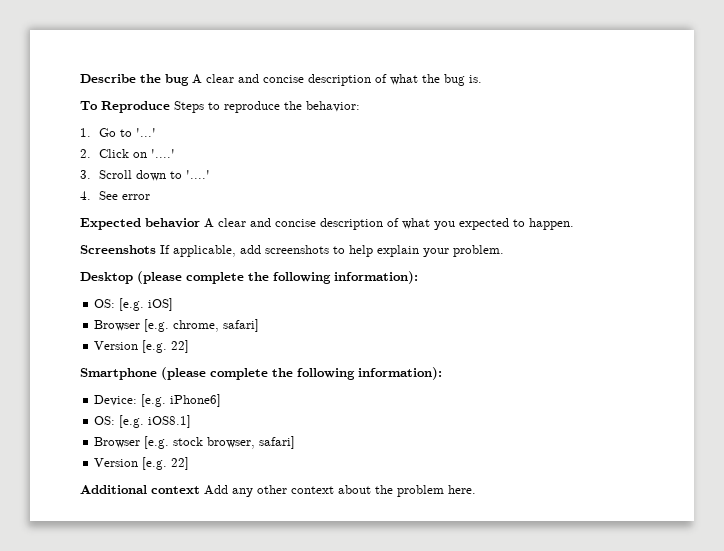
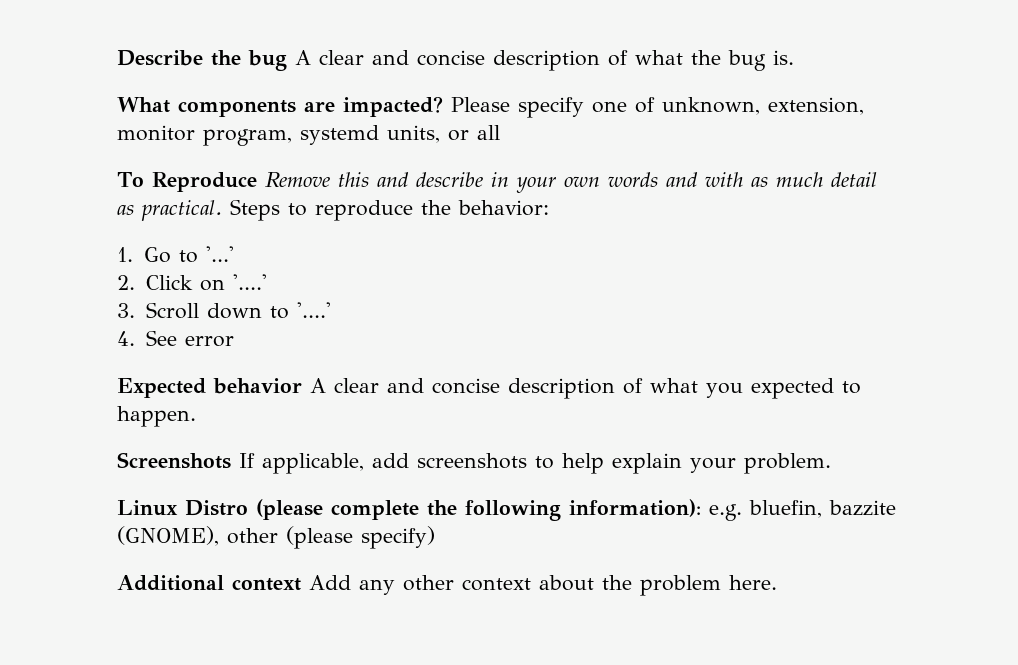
[80,101,170,113] To Reproduce -> [117,96,864,118] [117,125,500,146] [117,172,877,193] [117,200,222,221] What components are impacted? Please specify one of unknown, extension, monitor program, systemd units, or all // To Reproduce Remove this and describe in your own words and with as much detail as practical.
[80,271,418,284] [94,298,174,311] [94,319,260,332] [94,340,190,353] [80,367,442,380] [94,394,222,407] [94,415,192,428] [94,436,296,449] [94,457,190,470] Desktop (please complete the following information): // OS: [e.g. iOS] // Browser [e.g. chrome, safari] // Version [e.g. 22] // Smartphone (please complete the following information): // Device: [e.g. iPhone6] // OS: [e.g. iOS8.1] // Browser [e.g. stock browser, safari] // Version [e.g. 22] -> [117,499,896,521] [117,526,435,549] Linux Distro (please complete the following information): e.g. bluefin, bazzite (GNOME), other (please specify)

